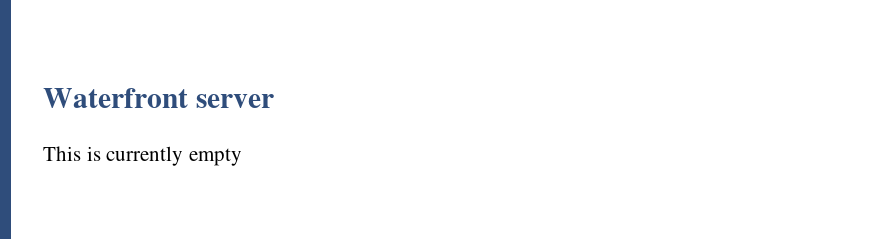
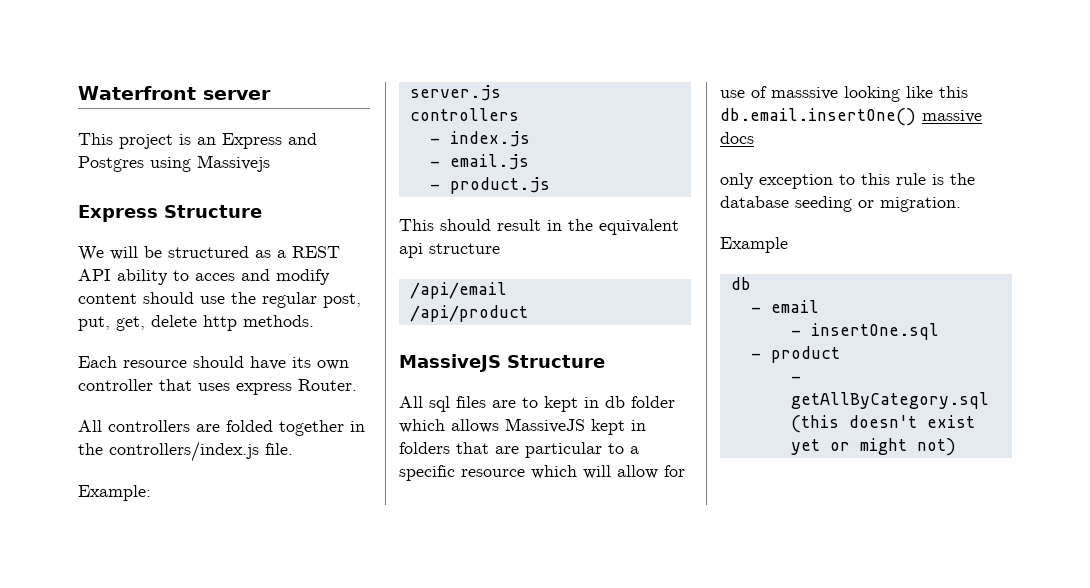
[86,146,243,166] is currently empty -> [119,133,317,149] [78,155,270,172] [78,205,262,222] [78,246,340,261] [78,269,330,285] [78,292,361,308] [78,315,314,331] [78,356,349,370] [78,379,357,395] [78,420,365,436] [78,441,293,462] [78,485,151,501] [409,85,501,101] [409,108,519,121] [429,131,530,147] [429,154,529,170] [429,177,550,194] [399,219,679,235] [399,243,500,258] [409,282,507,299] [409,305,528,322] [399,354,605,372] [399,396,675,412] [399,418,646,435] [399,442,639,458] [399,465,685,481] [720,86,968,102] [720,108,982,126] [720,132,754,144] [720,173,975,189] [720,196,961,212] [720,237,788,253] [730,277,751,290] [750,300,819,313] [790,323,939,340] [750,346,840,363] [790,376,801,382] [790,392,989,409] [790,415,975,433] [790,438,956,456] project is an Express and Postgres using Massivejs // Express Structure // We will be structured as a REST API ability to acces and modify content should use the regular post, put, get, delete http methods. // Each resource should have its own controller that uses express Router. // All controllers are folded together in the controllers/index.js file. // Example: // server.js // controllers // - index.js // - email.js // - product.js // This should result in the equivalent api structure // /api/email // /api/product // MassiveJS Structure // All sql files are to kept in db folder which allows MassiveJS kept in folders that are particular to a specific resource which will allow for use of masssive looking like this db.email.insertOne() massive docs // only exception to this rule is the database seeding or migration. // Example // db // - email // - insertOne.sql // - product // - getAllByCategory.sql (this doesn't exist yet or might not)

